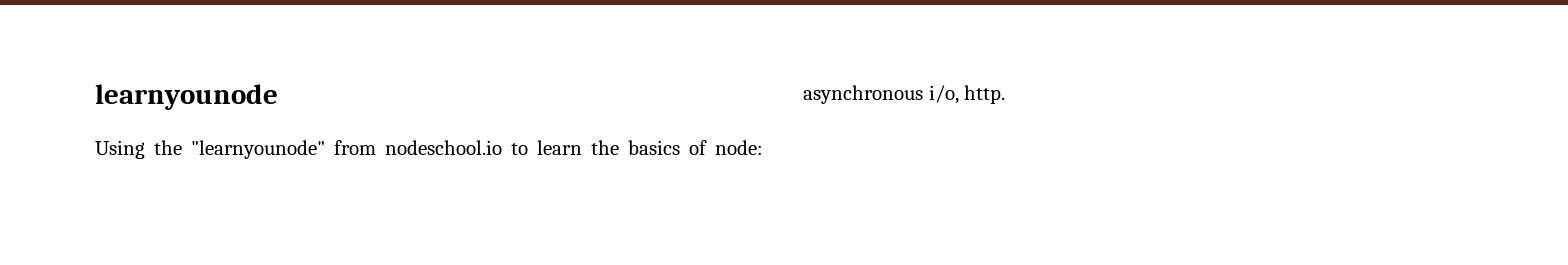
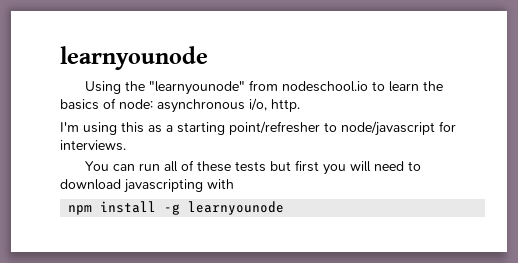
(1006, 94) none -> [60,121,456,136] [60,140,126,151] [84,160,421,175] [60,179,234,193] [68,201,285,215] // I'm using this as a starting point/refresher to node/javascript for interviews. // You can run all of these tests but first you will need to download javascripting with // npm install -g learnyounode

